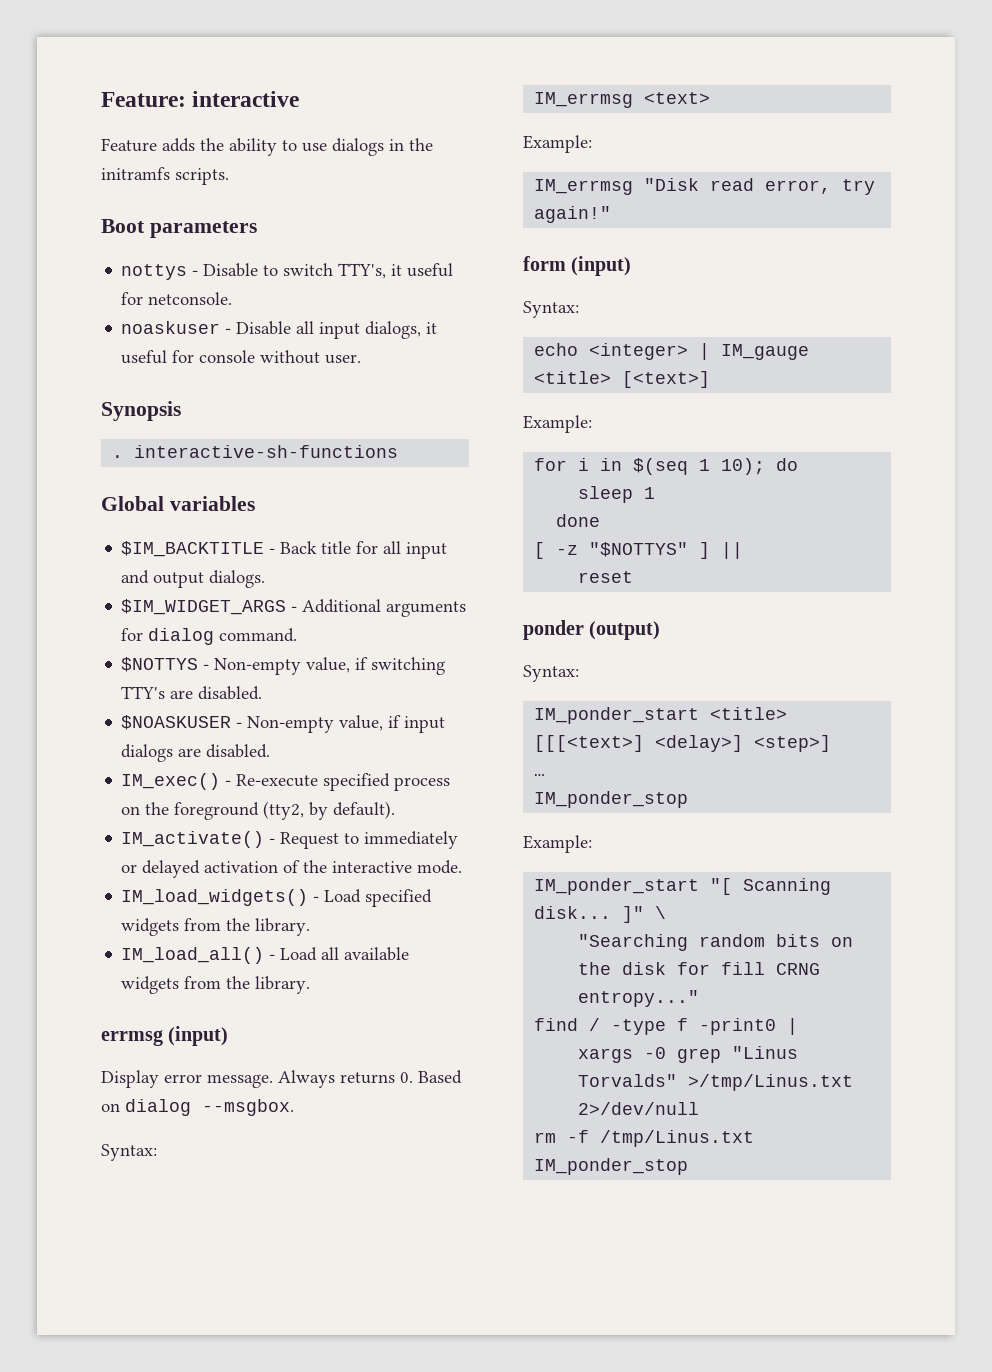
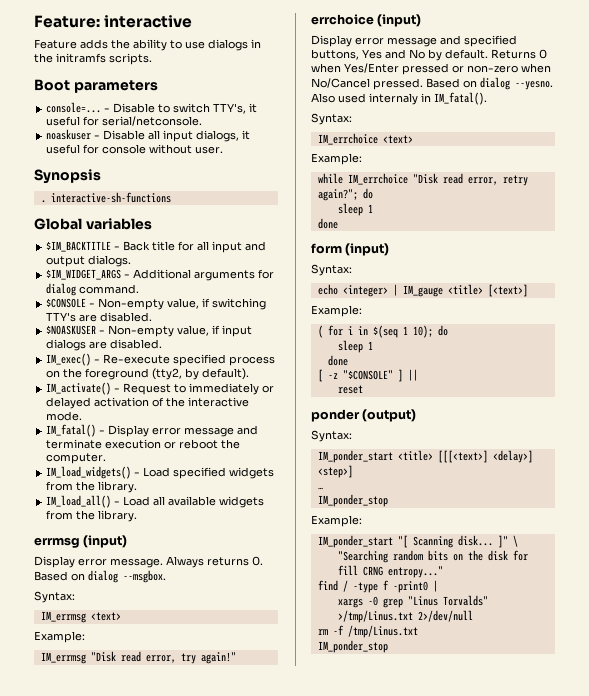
[121,264,188,280] nottys -> [46,102,102,113] console=...
[148,292,233,305] netconsole. -> [102,116,203,126] serial/netconsole.
[121,657,199,672] $NOTTYS -> [46,298,87,308] $CONSOLE
(463, 867) none -> [46,424,259,437] [46,439,241,449] [46,453,107,464] // IM_fatal() - Display error message and terminate execution or reboot the computer.
(612, 214) none -> [311,14,422,27] [311,35,517,47] [311,49,547,61] [311,63,551,75] [311,77,553,90] [311,92,487,105] [311,113,352,125] [317,133,413,145] [311,153,362,165] [317,173,528,186] [317,188,373,201] [337,203,373,216] [317,218,338,229] // errchoice (input) // Display error message and specified buttons, Yes and No by default. Returns 0 when Yes/Enter pressed or non-zero when No/Cancel pressed. Based on dialog --yesno. Also used internaly in IM_fatal(). // Syntax: // IM_errchoice <text> // Example: // while IM_errchoice "Disk read error, retry again?"; do // sleep 1 // done
(592, 424) none -> [317,325,323,338] (
[589,542,689,557] "$NOTTYS" -> [342,370,393,380] "$CONSOLE"

